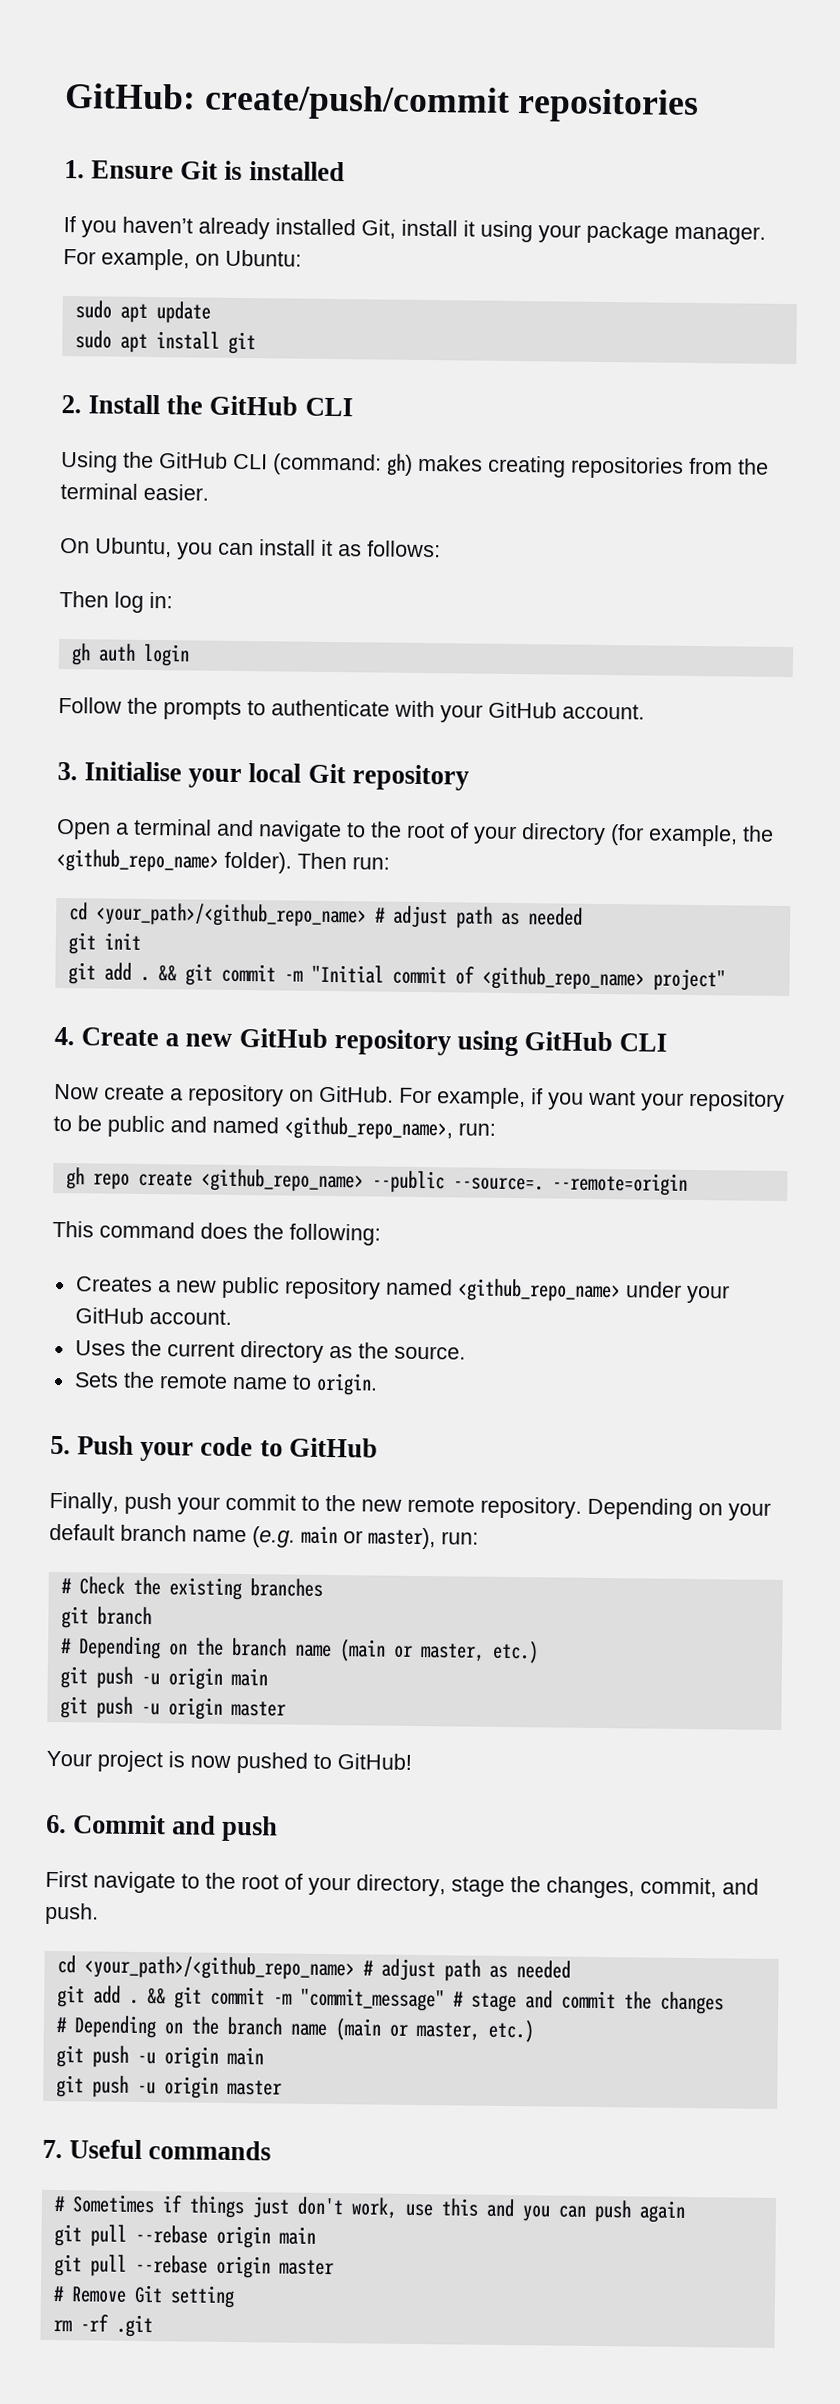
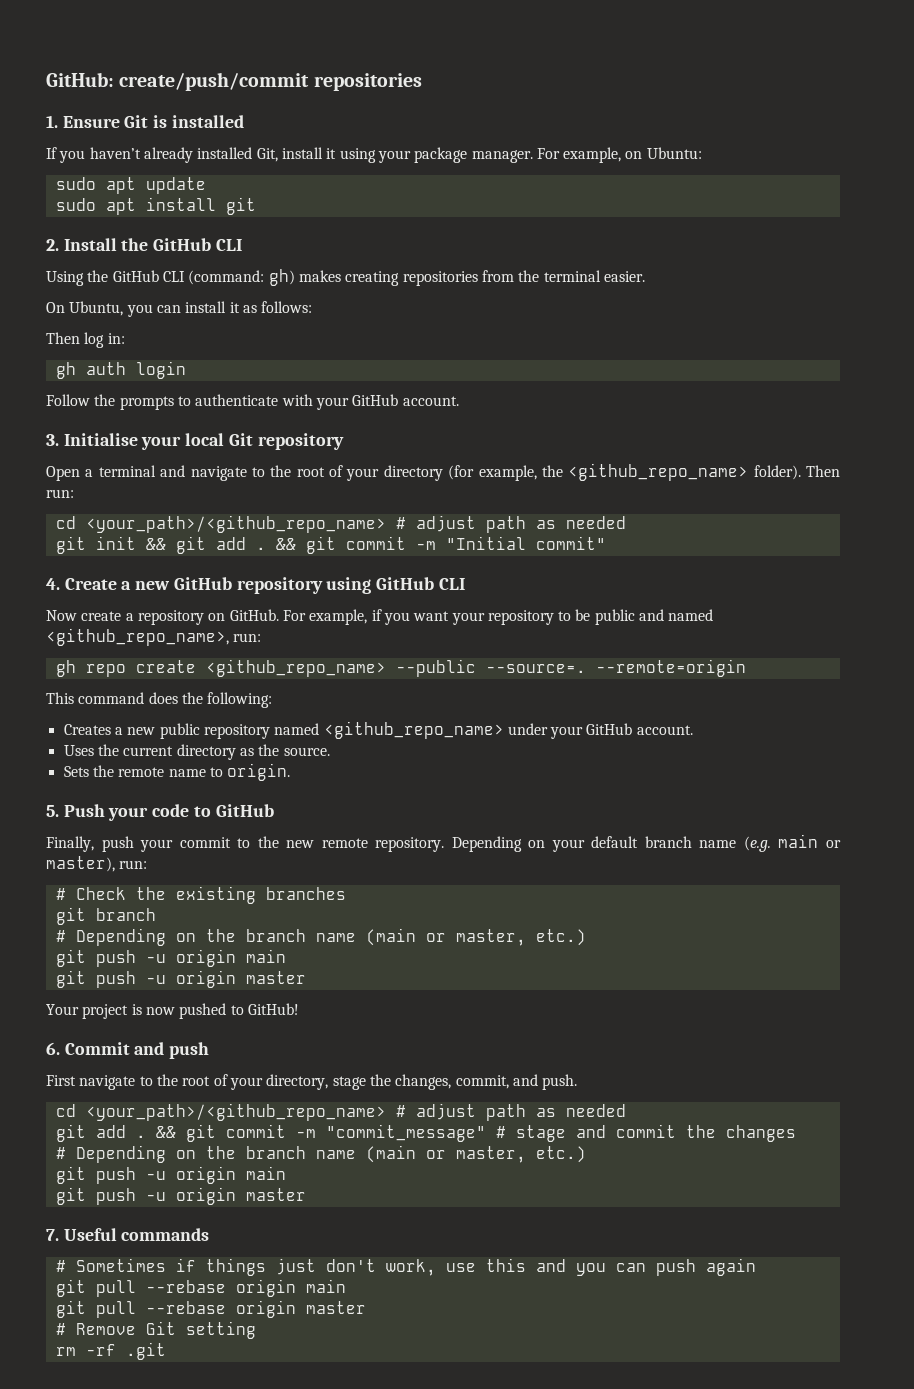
(141, 941) // -> [145,538,166,550] &&
[391,965,726,992] commit of <github_repo_name> project" -> [535,536,606,550] commit"

